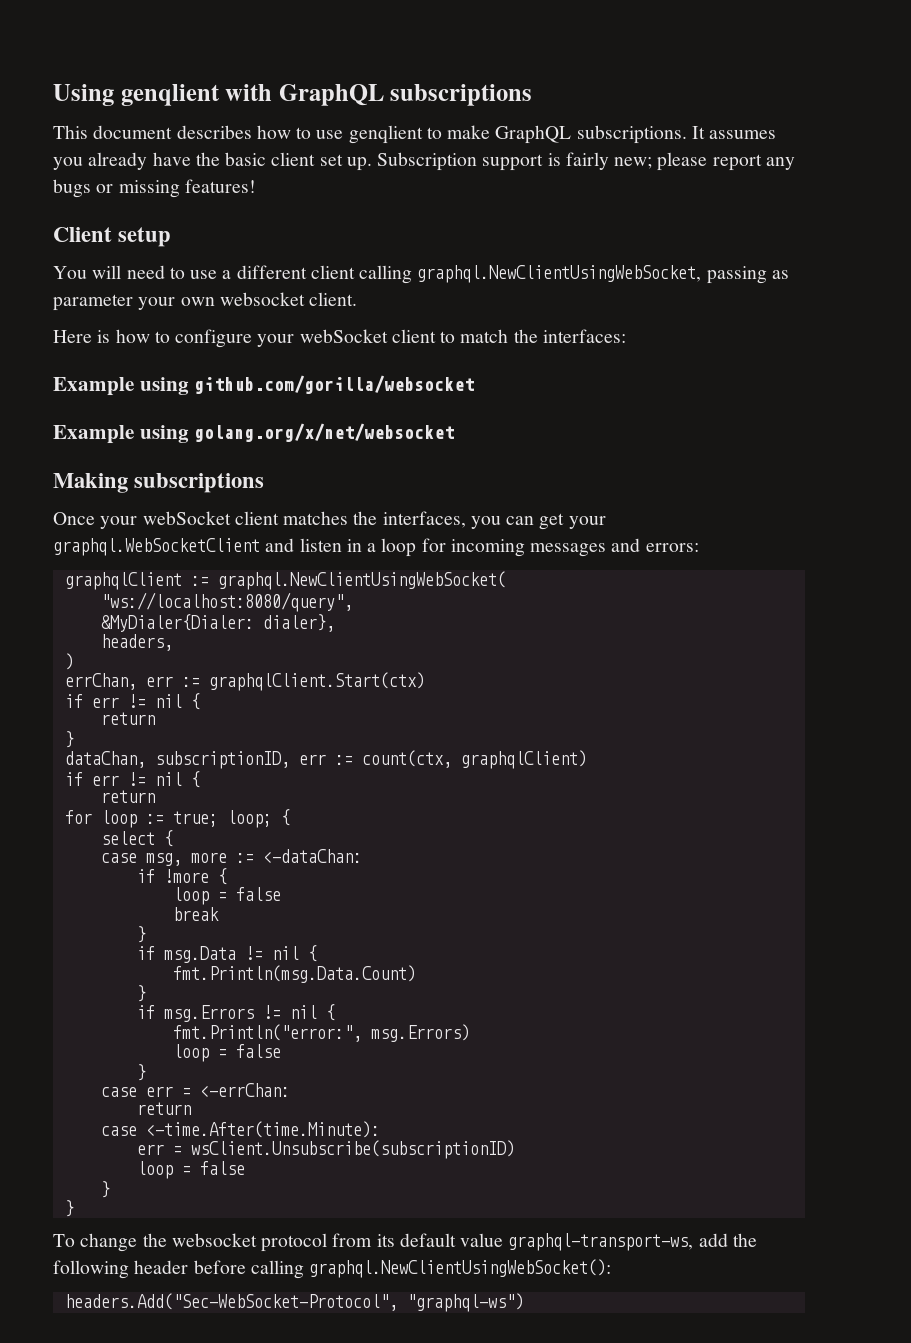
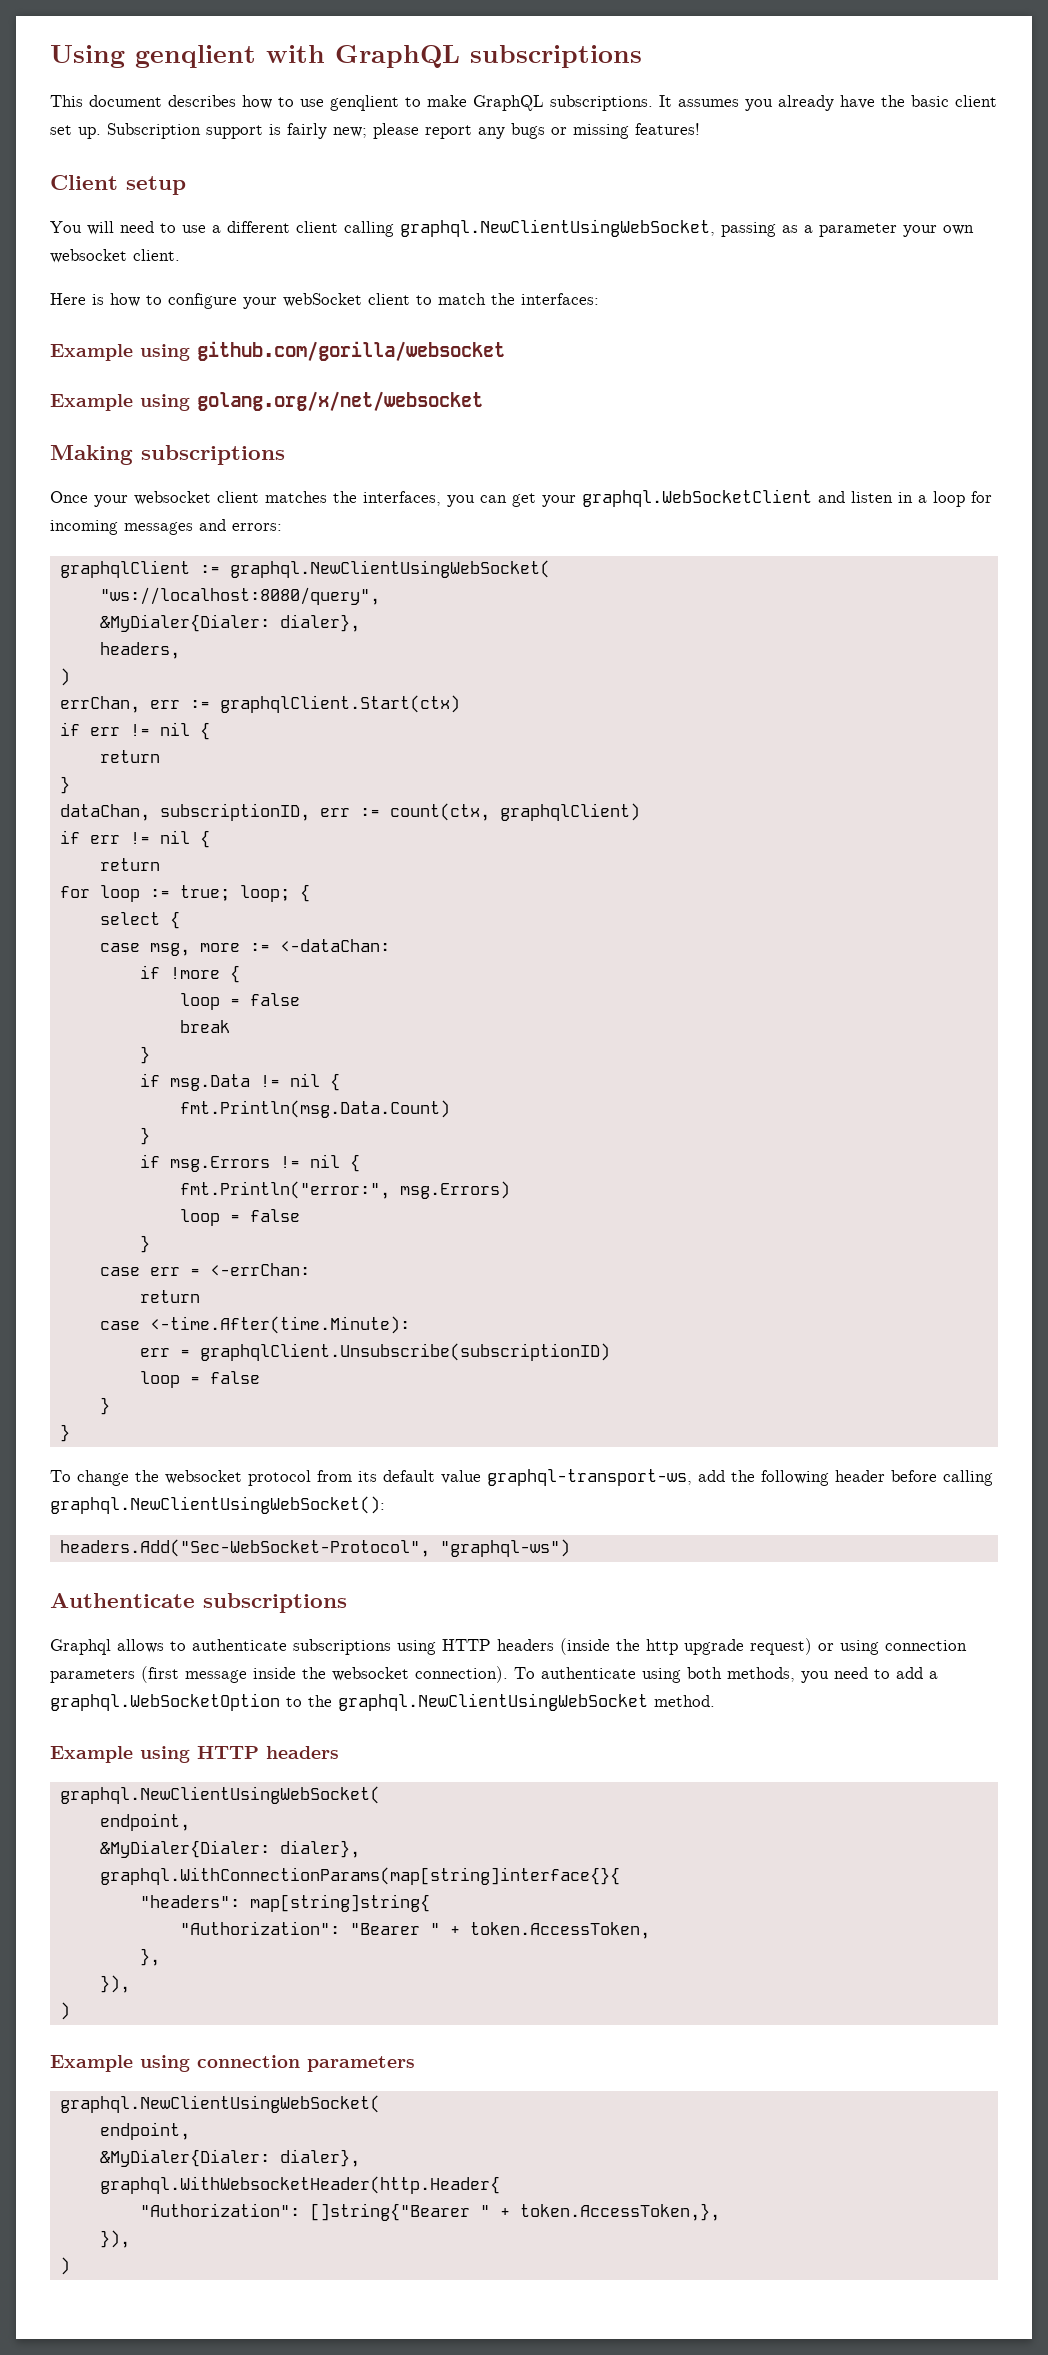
(789, 274) none -> [804,225,813,233] a
[142,511,231,525] webSocket -> [134,491,211,505] websocket
[190,1140,515,1159] wsClient.Unsubscribe(subscriptionID) -> [199,1343,610,1361] graphqlClient.Unsubscribe(subscriptionID)
(524, 1302) none -> [50,1593,347,1613] [50,1638,967,1655] [50,1666,938,1683] [50,1693,715,1711] [50,1746,339,1763] [59,1786,380,1804] [99,1813,190,1831] [99,1840,360,1858] [99,1867,620,1885] [139,1894,430,1912] [179,1921,650,1939] [139,1948,160,1966] [99,1975,130,1993] [59,2002,70,2020] [50,2055,415,2072] [59,2095,380,2113] [99,2122,190,2140] [99,2149,360,2167] [99,2176,500,2194] [139,2203,720,2221] [99,2230,130,2248] [59,2257,70,2275] // Authenticate subscriptions // Graphql allows to authenticate subscriptions using HTTP headers (inside the http upgrade request) or using connection parameters (first message inside the websocket connection). To authenticate using both methods, you need to add a graphql.WebSocketOption to the graphql.NewClientUsingWebSocket method. // Example using HTTP headers // graphql.NewClientUsingWebSocket( // endpoint, // &MyDialer{Dialer: dialer}, // graphql.WithConnectionParams(map[string]interface{}{ // "headers": map[string]string{ // "Authorization": "Bearer " + token.AccessToken, // }, // }), // ) // Example using connection parameters // graphql.NewClientUsingWebSocket( // endpoint, // &MyDialer{Dialer: dialer}, // graphql.WithWebsocketHeader(http.Header{ // "Authorization": []string{"Bearer " + token.AccessToken,}, // }), // )

